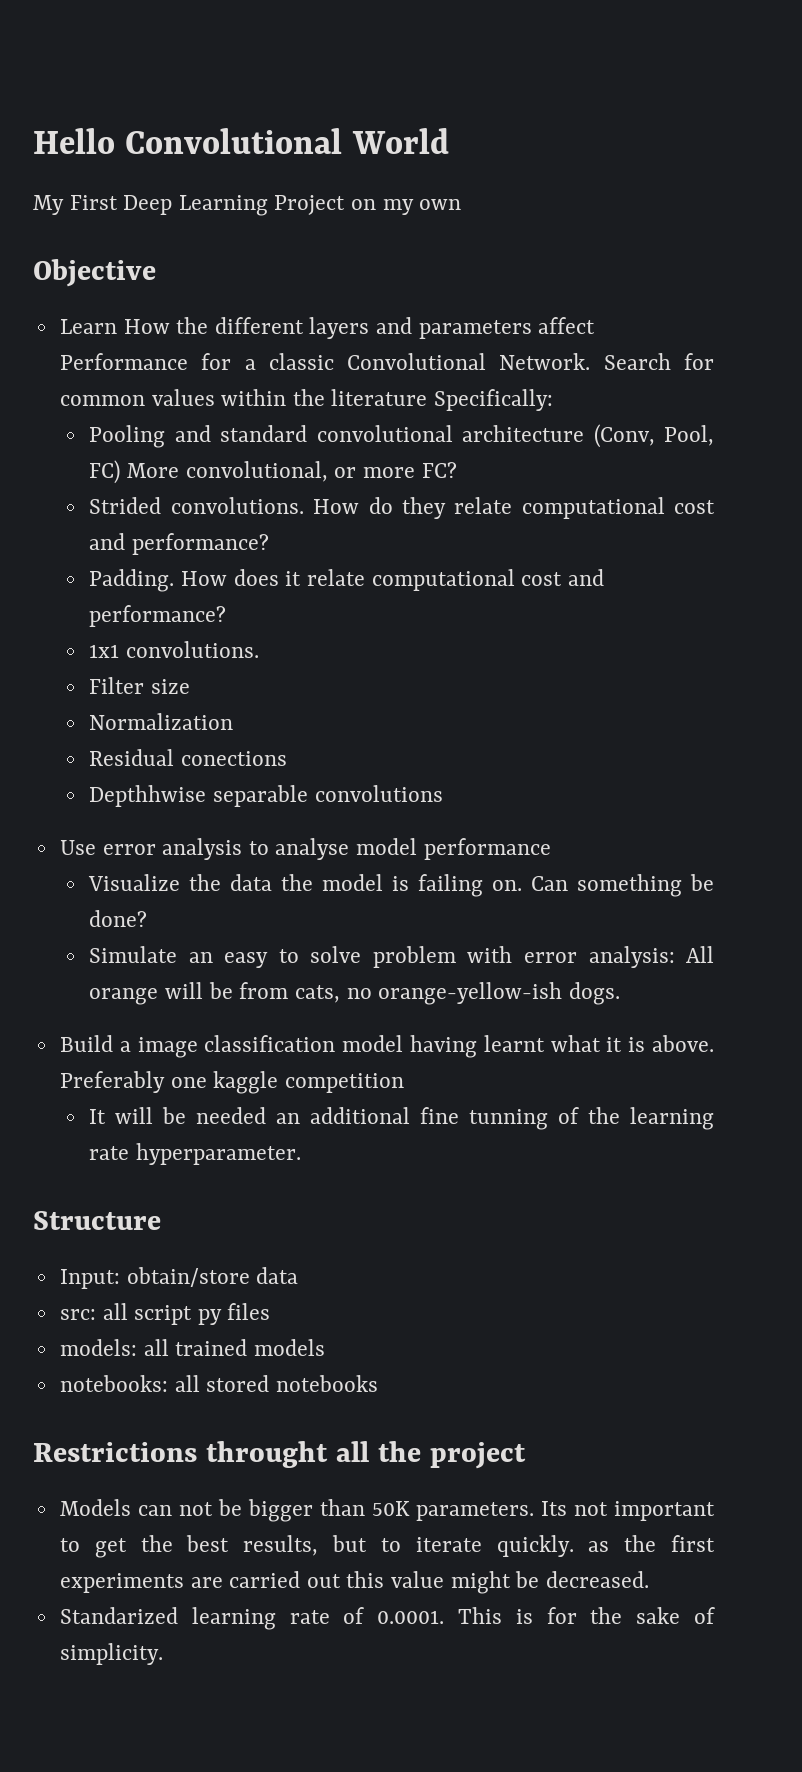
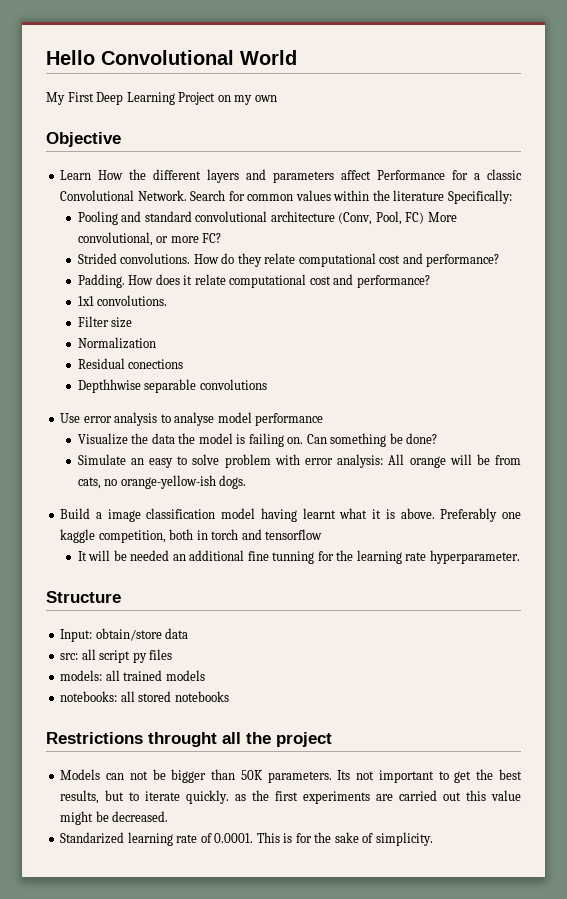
[284,1073,404,1093] competition -> [98,529,323,543] competition, both in torch and tensorflow
[558,1107,580,1124] of -> [317,551,334,561] for

